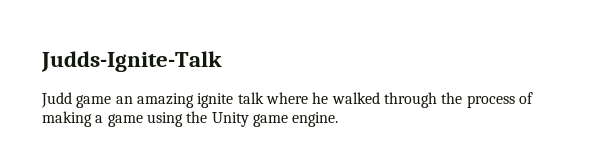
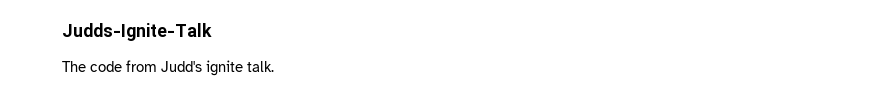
[41,92,533,108] [42,111,339,127] Judd game an amazing ignite talk where he walked through the process of making a game using the Unity game engine. -> [62,60,274,76] The code from Judd's ignite talk.

